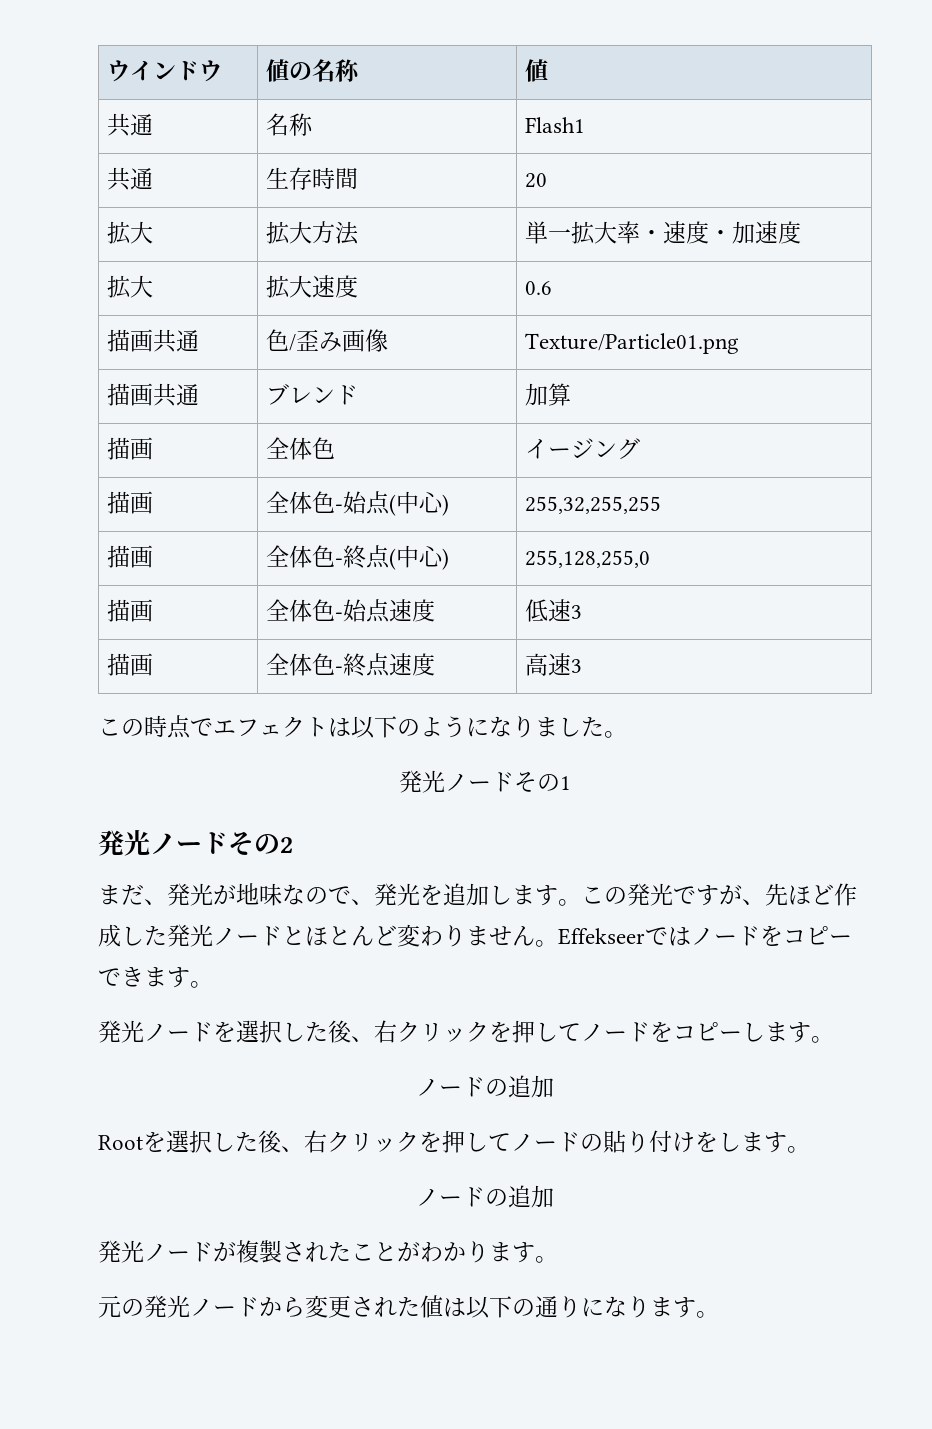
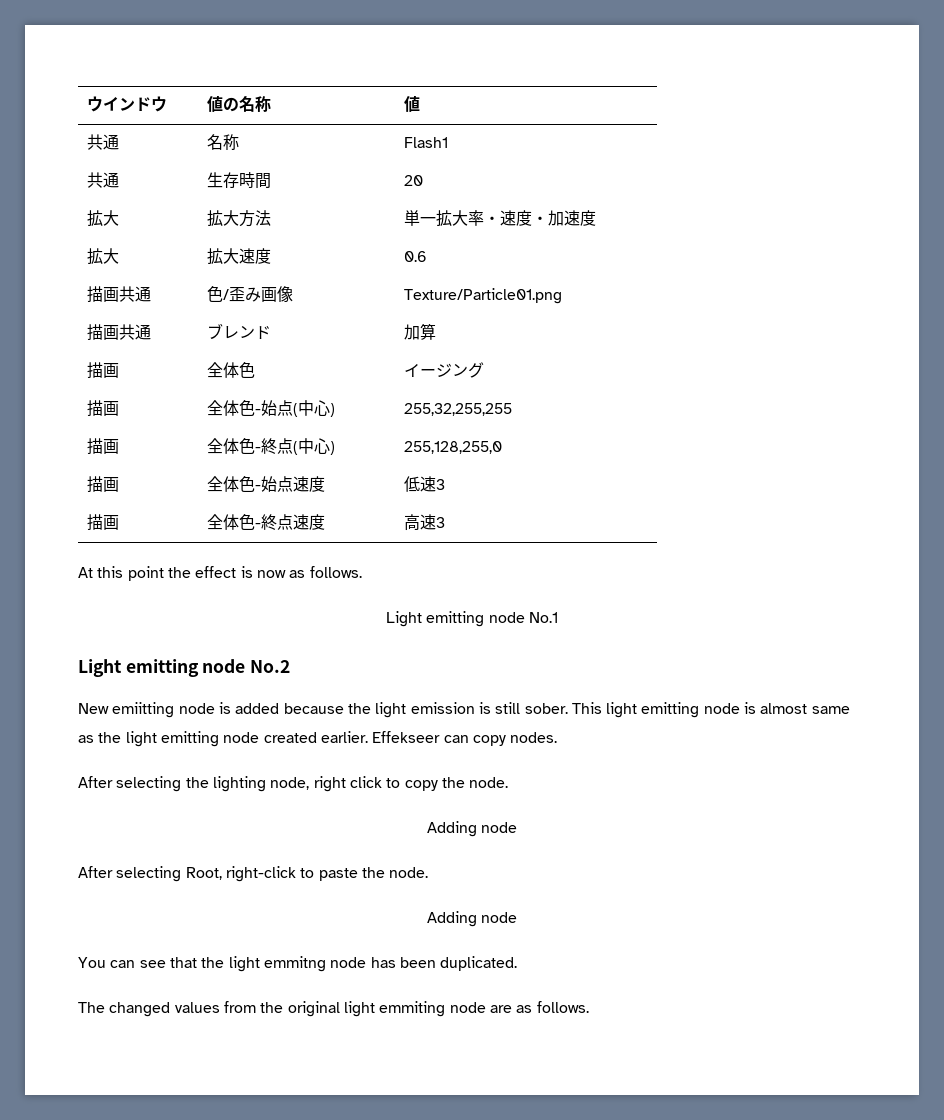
[98,715,627,739] [399,770,571,793] [98,830,293,856] [98,883,857,906] [98,924,852,947] [98,966,213,988] [98,1020,834,1043] [416,1075,554,1098] [98,1130,810,1153] [416,1185,554,1208] [98,1240,558,1263] [98,1295,719,1319] この時点でエフェクトは以下のようになりました。 // 発光ノードその1 // 発光ノードその2 // まだ、発光が地味なので、発光を追加します。この発光ですが、先ほど作成した発光ノードとほとんど変わりません。Effekseerではノードをコピーできます。 // 発光ノードを選択した後、右クリックを押してノードをコピーします。 // ノードの追加 // Rootを選択した後、右クリックを押してノードの貼り付けをします。 // ノードの追加 // 発光ノードが複製されたことがわかります。 // 元の発光ノードから変更された値は以下の通りになります。 -> [78,566,362,581] [386,611,558,627] [78,659,291,677] [78,702,850,718] [78,731,558,747] [78,776,509,792] [426,821,518,837] [78,866,429,882] [426,911,518,927] [78,956,518,972] [78,1001,589,1017] At this point the effect is now as follows. // Light emitting node No.1 // Light emitting node No.2 // New emiitting node is added because the light emission is still sober. This light emitting node is almost same as the light emitting node created earlier. Effekseer can copy nodes. // After selecting the lighting node, right click to copy the node. // Adding node // After selecting Root, right-click to paste the node. // Adding node // You can see that the light emmitng node has been duplicated. // The changed values from the original light emmiting node are as follows.

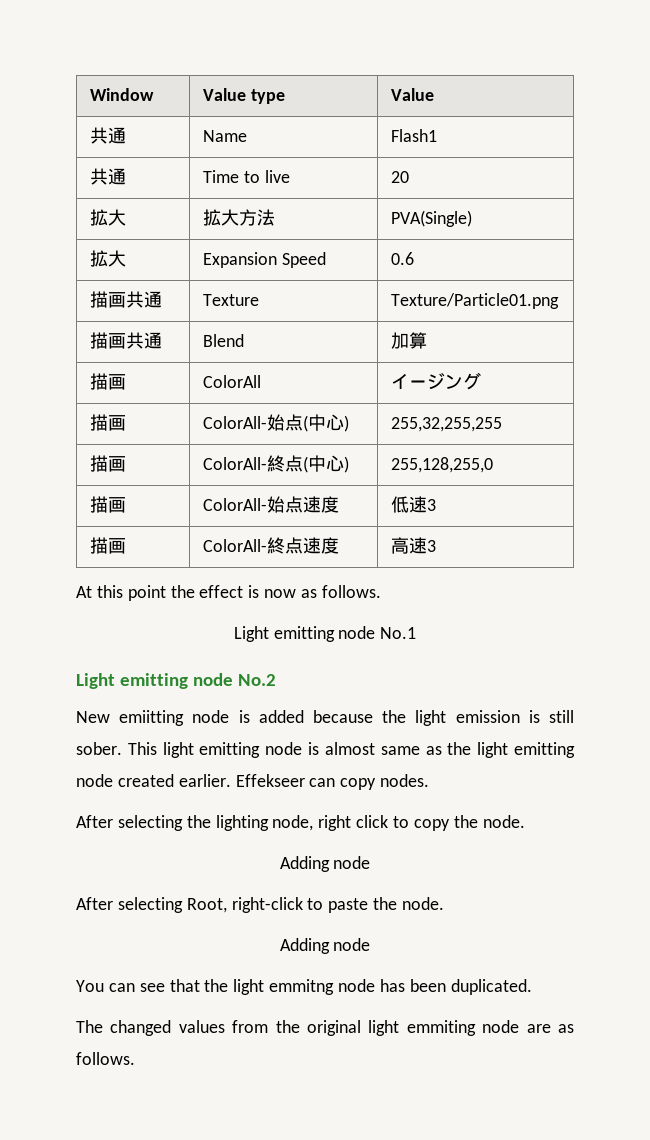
[86,96,167,112] [206,95,271,112] [403,95,420,112] [86,134,119,150] [206,134,239,150] ウインドウ | 値の名称 | 値 // 共通 | 名称 -> [89,88,154,101] [202,88,285,104] [390,88,434,101] [89,127,126,144] [202,130,247,142] Window | Value type | Value // 共通 | Name
[206,172,271,189] 生存時間 -> [202,170,290,183] Time to live
[403,210,596,227] [86,248,119,265] [206,248,271,265] 単一拡大率・速度・加速度 // 拡大 | 拡大速度 -> [390,210,472,227] [89,250,126,267] [202,252,326,268] PVA(Single) // 拡大 | Expansion Speed
[206,286,293,302] 色/歪み画像 -> [202,294,259,306] Texture
[206,323,271,340] ブレンド -> [202,334,244,347] Blend
[206,362,255,378] 全体色 -> [202,375,261,388] ColorAll
[206,400,261,416] 全体色- -> [202,416,267,429] ColorAll-
[206,438,261,454] 全体色- -> [202,457,267,470] ColorAll-
[206,476,261,492] 全体色- -> [202,498,267,511] ColorAll-
[206,514,261,530] 全体色- -> [202,539,267,552] ColorAll-

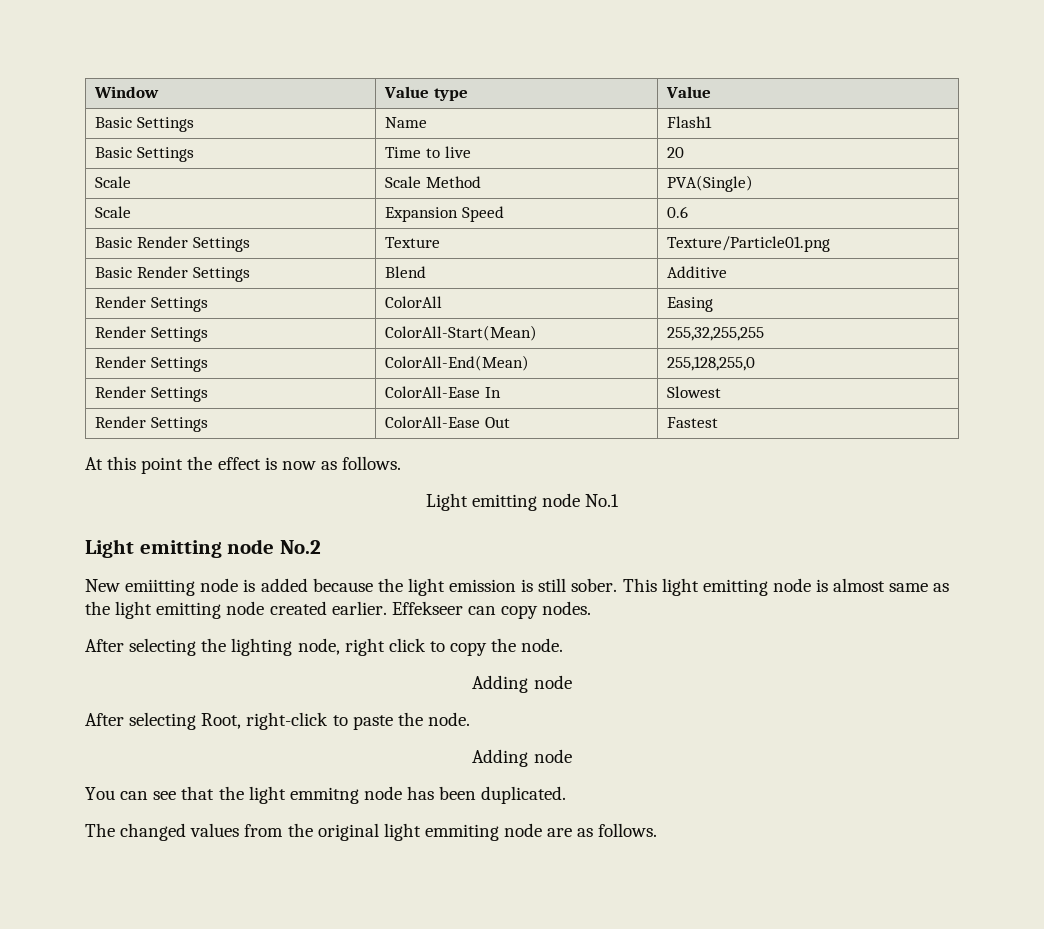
[89,127,126,144] 共通 -> [95,117,194,132] Basic Settings
[89,168,126,185] 共通 -> [95,147,194,162] Basic Settings
[89,209,126,226] [202,209,275,226] 拡大 | 拡大方法 -> [95,176,132,188] [385,176,481,188] Scale | Scale Method
[89,250,126,267] 拡大 -> [95,206,132,218] Scale
[89,291,162,308] 描画共通 -> [95,236,250,252] Basic Render Settings
[89,332,162,349] [202,334,244,347] [390,332,427,349] [89,373,126,390] [202,375,261,388] [390,372,481,390] [89,414,126,431] [202,414,349,432] [390,417,502,432] [89,455,126,472] [202,455,349,473] [390,457,493,473] [89,496,126,513] [202,496,339,513] [390,496,436,513] [89,537,126,554] [202,537,339,554] [390,537,436,554] 描画共通 | Blend | 加算 // 描画 | ColorAll | イージング // 描画 | ColorAll-始点(中心) | 255,32,255,255 // 描画 | ColorAll-終点(中心) | 255,128,255,0 // 描画 | ColorAll-始点速度 | 低速3 // 描画 | ColorAll-終点速度 | 高速3 -> [95,266,250,282] [385,266,427,278] [667,266,728,278] [95,296,208,312] [385,296,443,308] [667,297,714,312] [95,326,208,342] [385,325,538,341] [667,327,765,341] [95,356,208,372] [385,355,530,371] [667,356,756,371] [95,386,208,402] [385,386,501,398] [667,386,722,398] [95,416,208,432] [385,416,510,428] [667,417,719,428] Basic Render Settings | Blend | Additive // Render Settings | ColorAll | Easing // Render Settings | ColorAll-Start(Mean) | 255,32,255,255 // Render Settings | ColorAll-End(Mean) | 255,128,255,0 // Render Settings | ColorAll-Ease In | Slowest // Render Settings | ColorAll-Ease Out | Fastest

